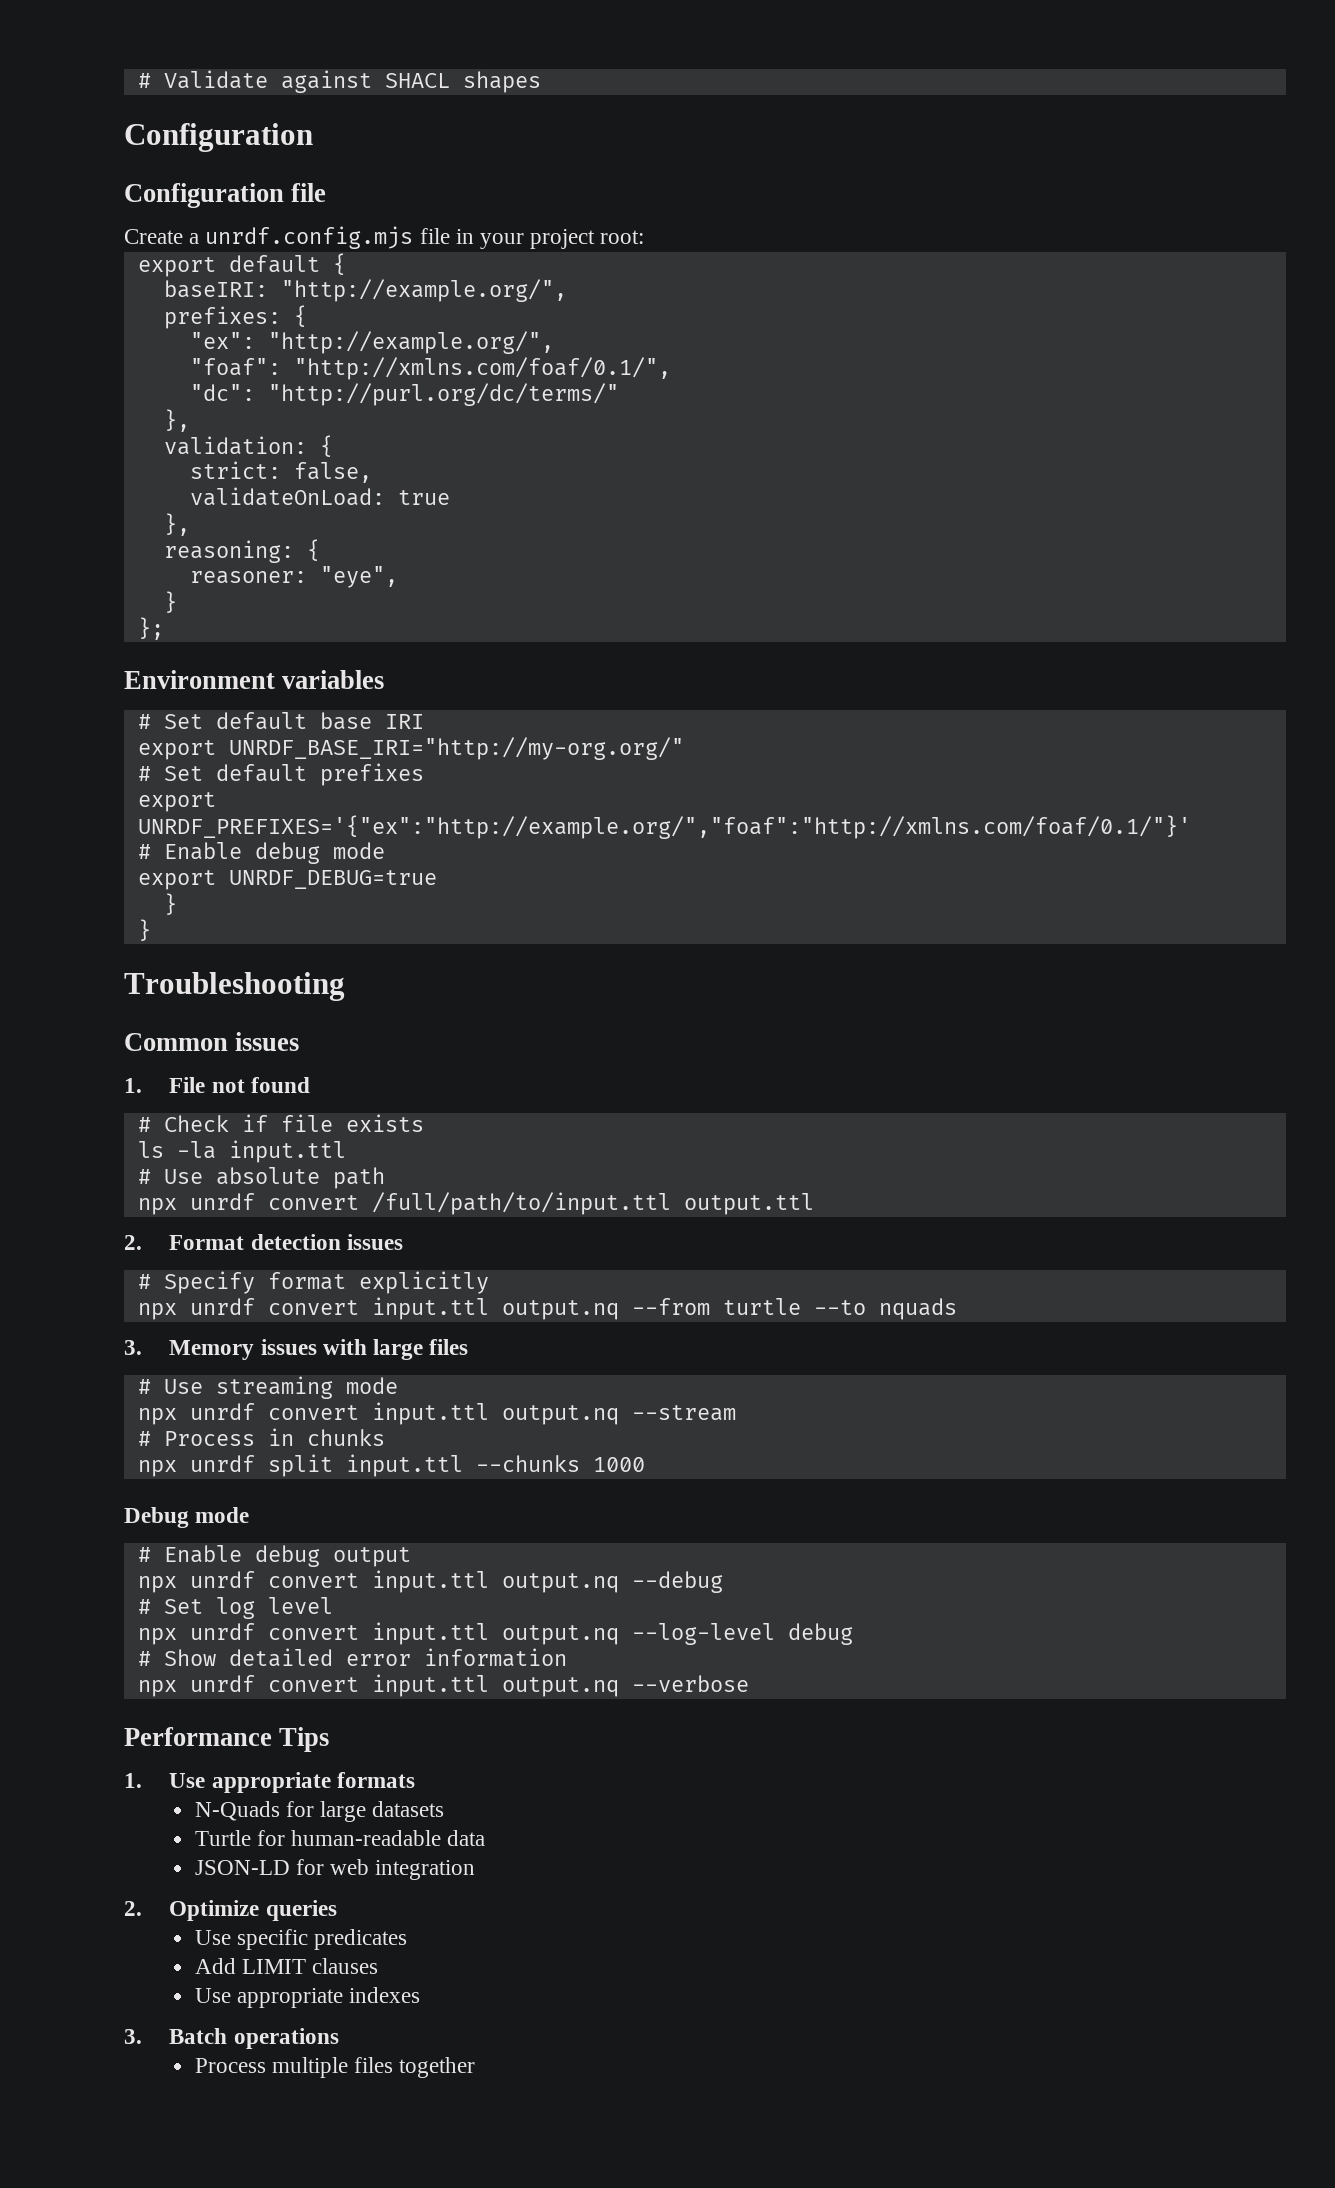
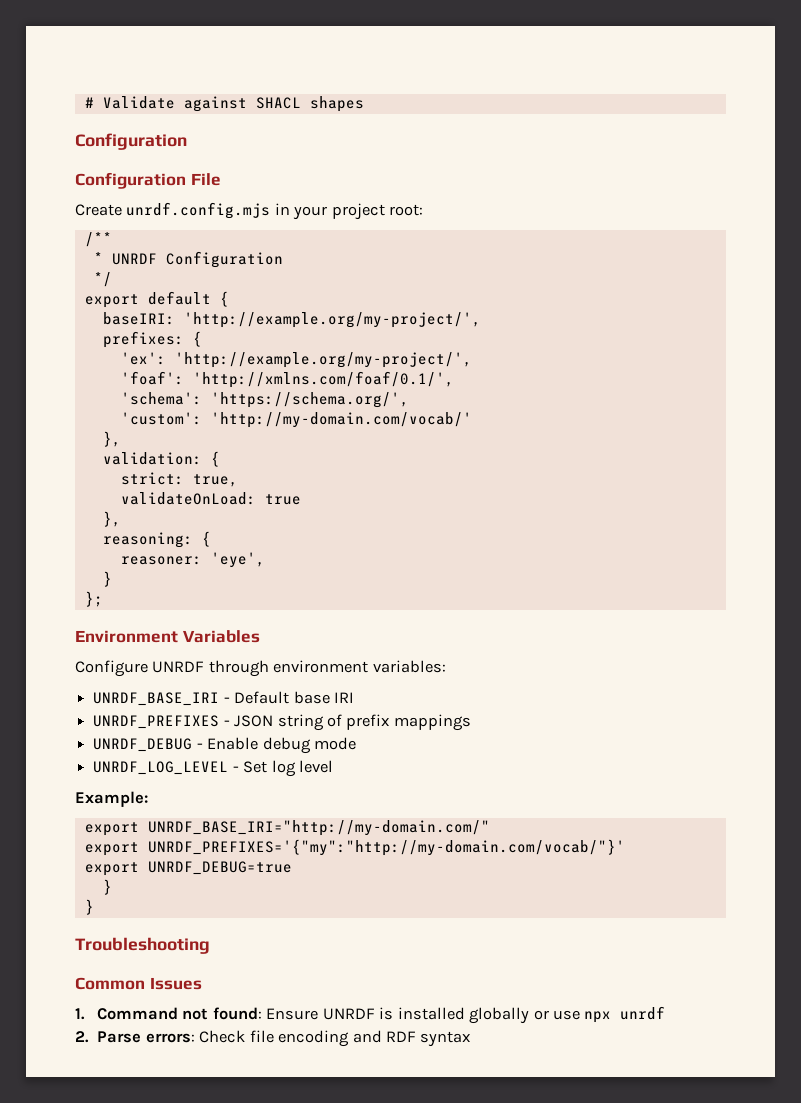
[291,183,327,202] file -> [190,173,221,186] File
[189,226,450,249] a unrdf.config.mjs file -> [126,202,271,219] unrdf.config.mjs
(645, 237) none -> [84,232,112,247] [93,251,283,268] [93,272,112,287] // /** // * UNRDF Configuration // */
[280,279,567,302] "http://example.org/", -> [183,312,481,328] 'http://example.org/my-project/',
[189,331,554,354] [189,357,671,380] [189,383,619,406] "ex": "http://example.org/", // "foaf": "http://xmlns.com/foaf/0.1/", // "dc": "http://purl.org/dc/terms/" -> [120,352,472,368] [120,371,454,388] [120,392,409,408] [120,412,472,428] 'ex': 'http://example.org/my-project/', // 'foaf': 'http://xmlns.com/foaf/0.1/', // 'schema': 'https://schema.org/', // 'custom': 'http://my-domain.com/vocab/'
[293,462,372,483] false, -> [192,474,238,487] true,
[319,566,398,588] "eye", -> [210,552,265,568] 'eye',
[282,670,385,689] [137,712,424,730] [137,737,684,760] [137,763,424,786] [137,792,216,812] [137,815,1191,839] [137,842,385,864] variables // # Set default base IRI // export UNRDF_BASE_IRI="http://my-org.org/" // # Set default prefixes // export UNRDF_PREFIXES='{"ex":"http://example.org/","foaf":"http://xmlns.com/foaf/0.1/"}' // # Enable debug mode -> [182,630,260,643] [75,660,446,677] [93,691,354,706] [93,714,471,731] [93,737,356,754] [93,760,333,777] [75,791,148,807] [84,820,490,836] [84,839,625,856] Variables // Configure UNRDF through environment variables: // UNRDF_BASE_IRI - Default base IRI // UNRDF_PREFIXES - JSON string of prefix mappings // UNRDF_DEBUG - Enable debug mode // UNRDF_LOG_LEVEL - Set log level // Example: // export UNRDF_BASE_IRI="http://my-domain.com/" // export UNRDF_PREFIXES='{"my":"http://my-domain.com/vocab/"}'
[235,1032,300,1051] [124,1077,310,1093] [137,1114,424,1132] [137,1140,346,1163] [137,1167,385,1189] [137,1192,814,1215] [124,1234,403,1250] [137,1271,489,1294] [137,1297,957,1320] [124,1339,469,1360] [137,1376,398,1399] [137,1402,736,1425] [137,1428,385,1446] [137,1454,645,1477] [124,1507,250,1528] [137,1545,411,1567] [137,1570,723,1593] [137,1597,333,1619] [137,1622,853,1645] [137,1648,567,1667] [137,1674,749,1697] [124,1727,330,1752] [124,1772,415,1793] [194,1801,445,1822] [194,1830,486,1846] [194,1859,476,1880] [124,1900,337,1921] [194,1929,408,1950] [194,1958,379,1974] [194,1987,421,2008] [124,2028,339,2049] [194,2057,476,2078] issues // 1. File not found // # Check if file exists // ls -la input.ttl // # Use absolute path // npx unrdf convert /full/path/to/input.ttl output.ttl // 2. Format detection issues // # Specify format explicitly // npx unrdf convert input.ttl output.nq --from turtle --to nquads // 3. Memory issues with large files // # Use streaming mode // npx unrdf convert input.ttl output.nq --stream // # Process in chunks // npx unrdf split input.ttl --chunks 1000 // Debug mode // # Enable debug output // npx unrdf convert input.ttl output.nq --debug // # Set log level // npx unrdf convert input.ttl output.nq --log-level debug // # Show detailed error information // npx unrdf convert input.ttl output.nq --verbose // Performance Tips // 1. Use appropriate formats // N-Quads for large datasets // Turtle for human-readable data // JSON-LD for web integration // 2. Optimize queries // Use specific predicates // Add LIMIT clauses // Use appropriate indexes // 3. Batch operations // Process multiple files together -> [149,977,202,990] [75,1006,666,1024] [75,1030,471,1047] Issues // 1. Command not found: Ensure UNRDF is installed globally or use npx unrdf // 2. Parse errors: Check file encoding and RDF syntax

